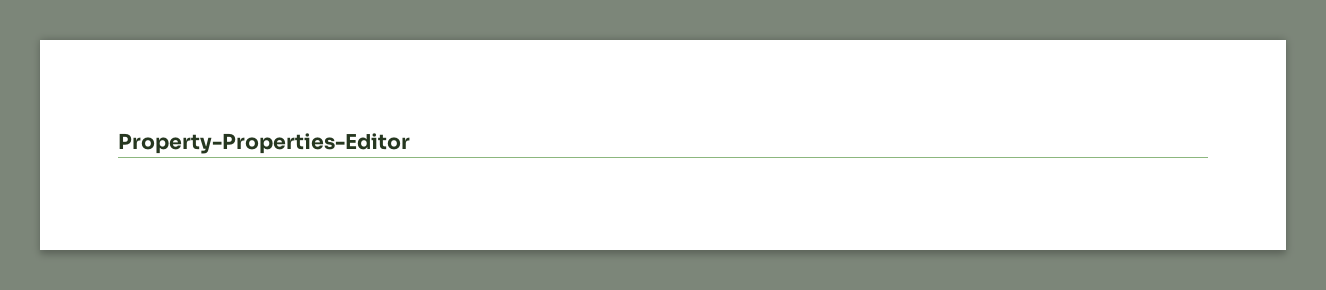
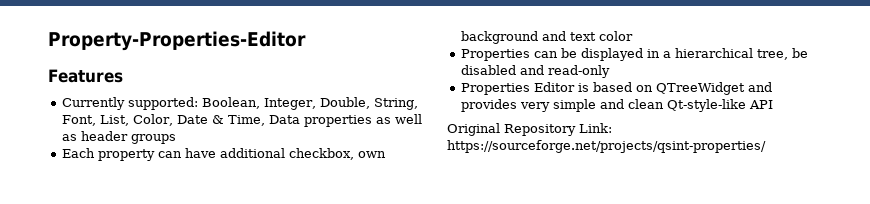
(410, 143) none -> [48,69,123,83] [62,97,419,110] [62,114,423,127] [62,131,177,144] [62,148,387,161] [461,31,634,44] [461,48,809,61] [461,65,611,78] [461,82,773,95] [461,99,774,112] [447,123,612,136] [447,140,766,153] // Features // Currently supported: Boolean, Integer, Double, String, Font, List, Color, Date & Time, Data properties as well as header groups // Each property can have additional checkbox, own background and text color // Properties can be displayed in a hierarchical tree, be disabled and read-only // Properties Editor is based on QTreeWidget and provides very simple and clean Qt-style-like API // Original Repository Link: https://sourceforge.net/projects/qsint-properties/

